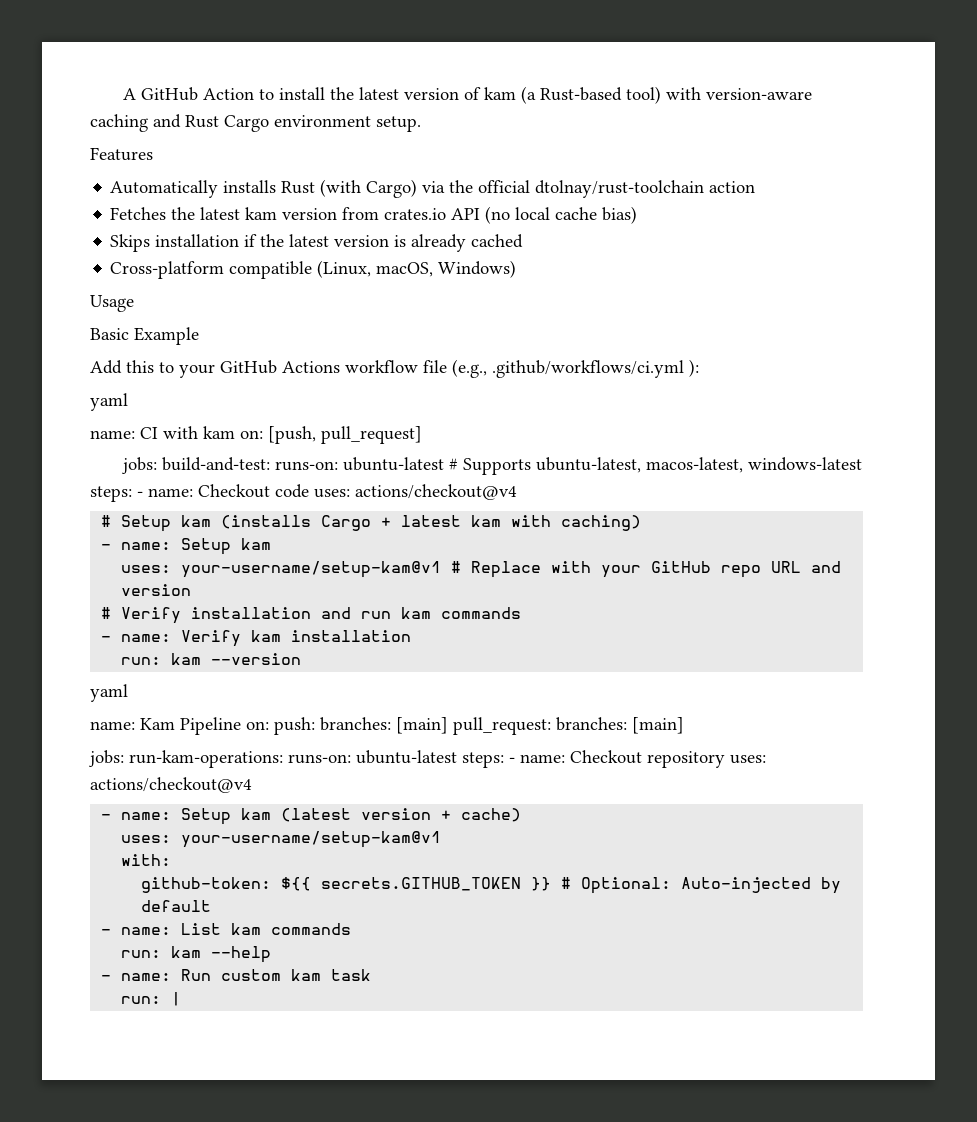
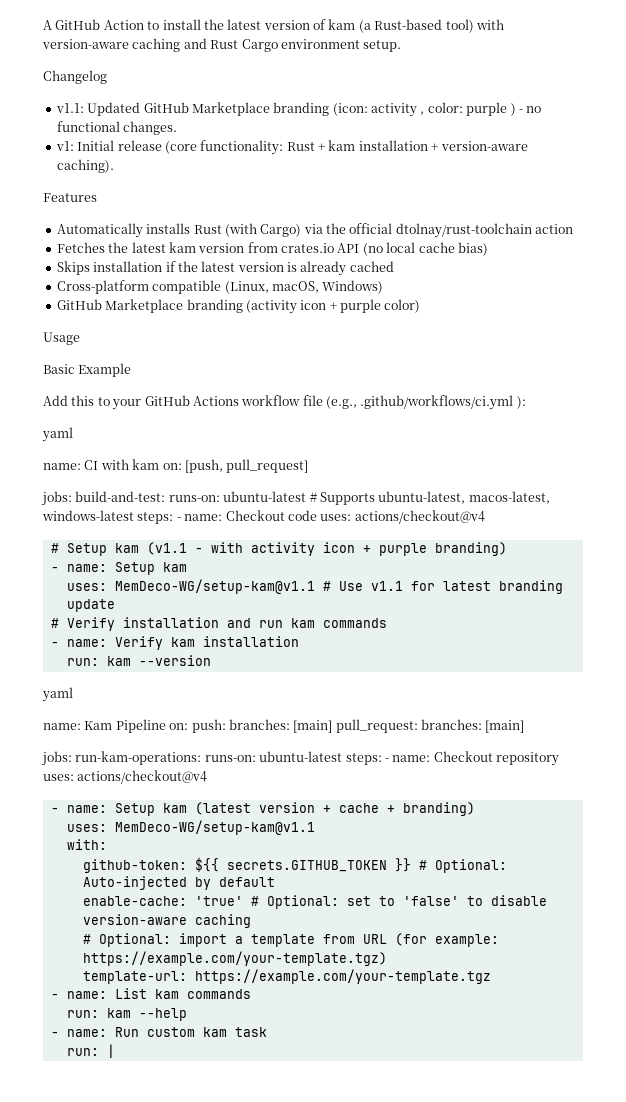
(421, 124) none -> [43,70,107,84] [55,102,542,117] [56,121,178,135] [55,140,528,155] [56,159,114,173] // Changelog // v1.1: Updated GitHub Marketplace branding (icon: activity , color: purple ) - no functional changes. // v1: Initial release (core functionality: Rust + kam installation + version-aware caching).
(517, 269) none -> [56,299,421,314] // GitHub Marketplace branding (activity icon + purple color)
[221,515,642,531] (installs Cargo + latest kam with caching) -> [146,542,507,556] (v1.1 - with activity icon + purple branding)
[181,561,842,578] [121,584,192,596] your-username/setup-kam@v1 # Replace with your GitHub repo URL and version -> [114,579,563,594] [66,599,115,612] MemDeco-WG/setup-kam@v1.1 # Use v1.1 for latest branding update
[461,808,522,822] [121,831,442,848] cache) // uses: your-username/setup-kam@v1 -> [338,802,475,816] [66,820,315,835] cache + branding) // uses: MemDeco-WG/setup-kam@v1.1
(212, 906) none -> [82,895,547,909] [82,914,251,928] [82,933,499,947] [82,951,387,966] [82,969,491,984] // enable-cache: 'true' # Optional: set to 'false' to disable version-aware caching // # Optional: import a template from URL (for example: https://example.com/your-template.tgz) // template-url: https://example.com/your-template.tgz

